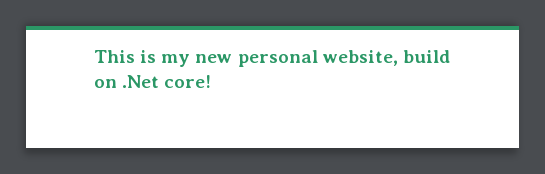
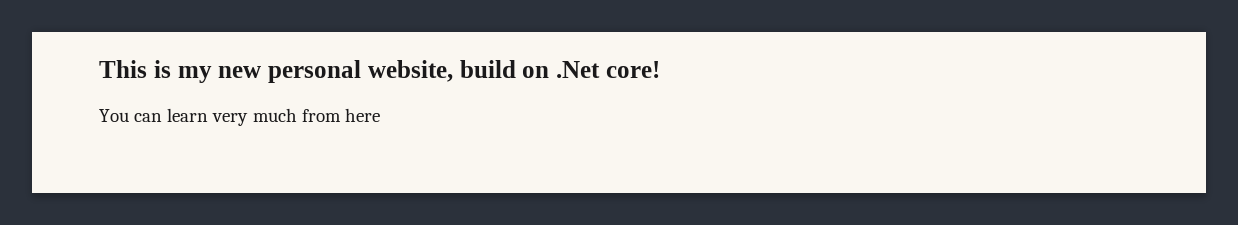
(212, 81) none -> [99,108,380,126] // You can learn very much from here

